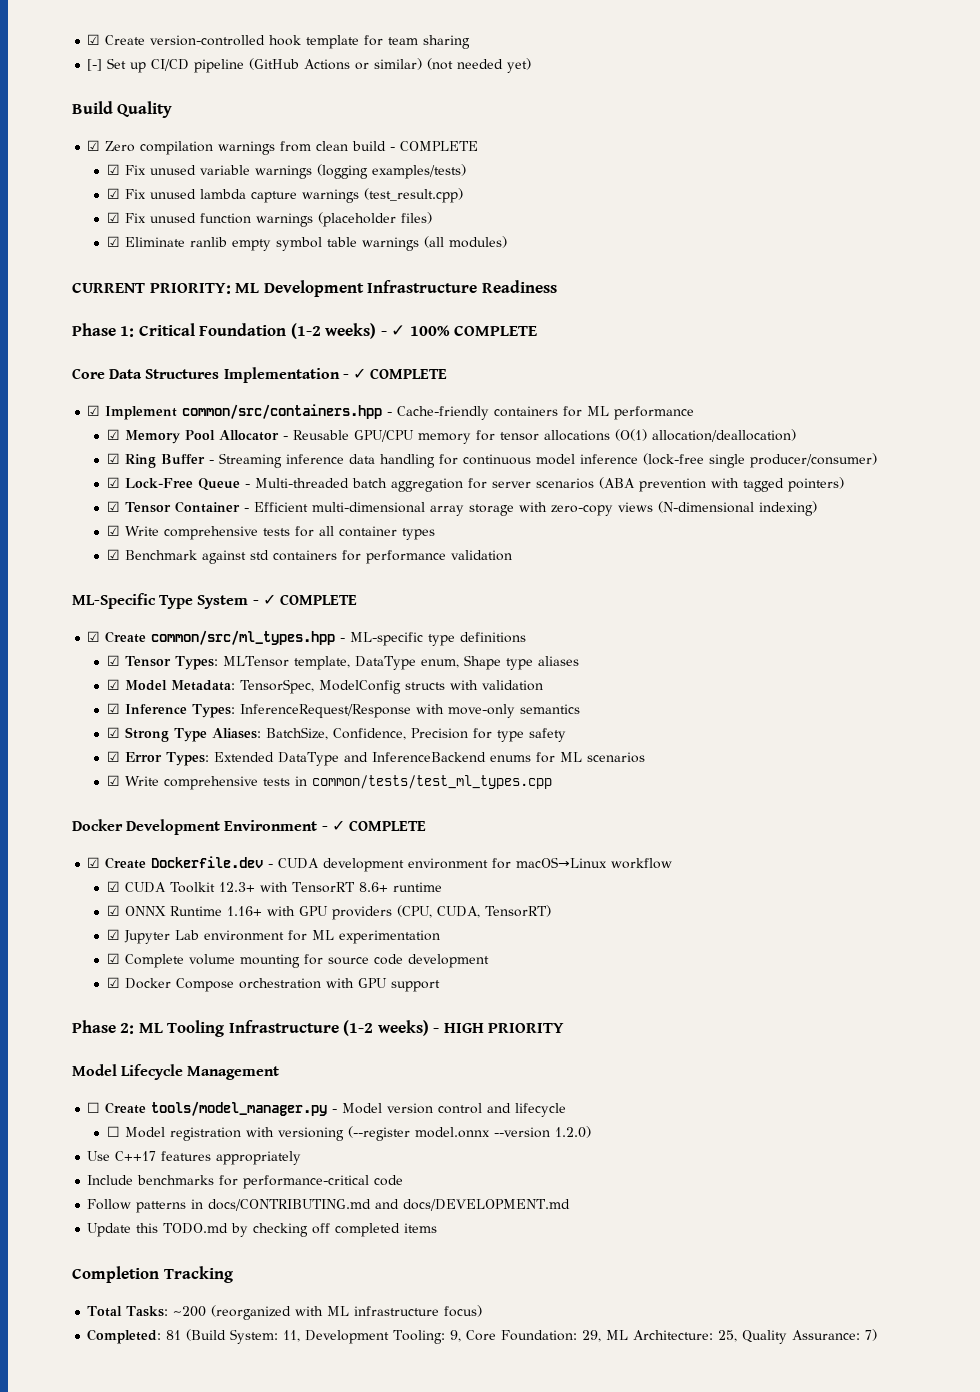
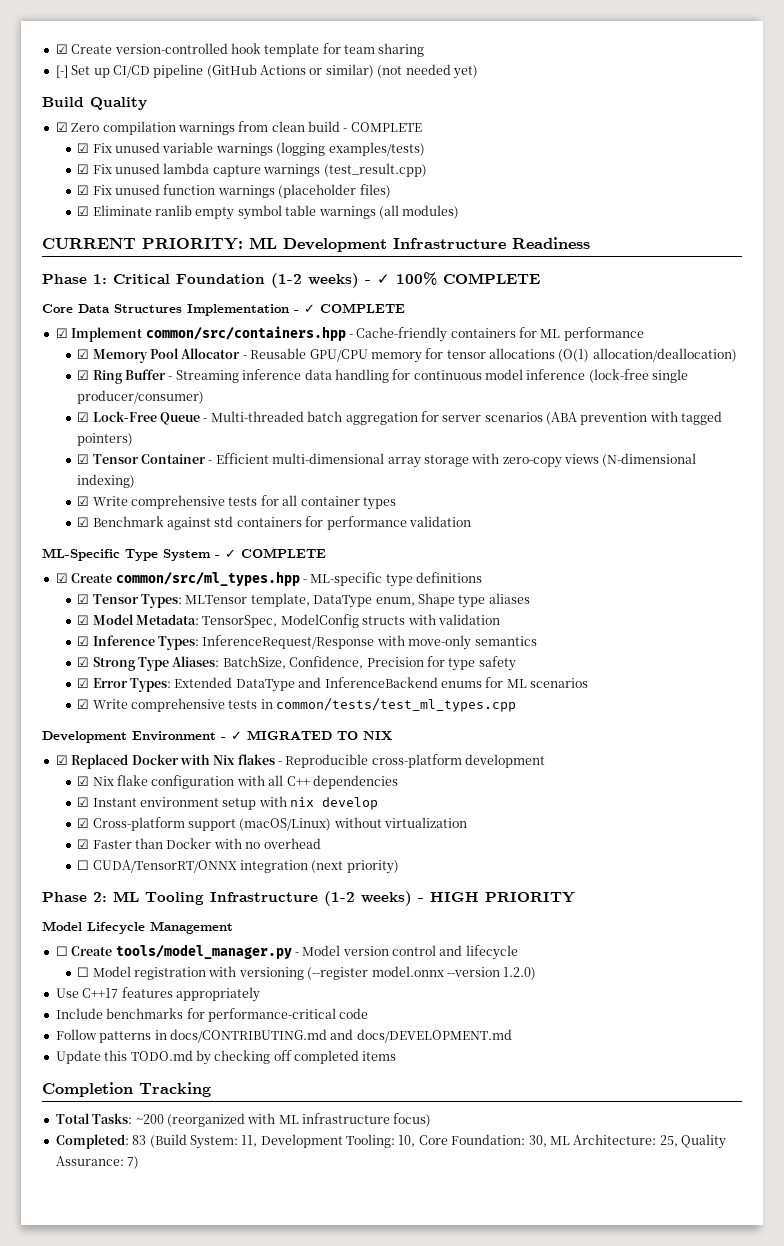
[72,819,123,831] Docker -> (517, 705) none
[348,820,426,831] [87,856,673,872] [106,881,443,893] [106,905,552,920] [106,929,440,944] [106,953,489,968] [106,977,440,992] COMPLETE // ☑ Create Dockerfile.dev - CUDA development environment for macOS→Linux workflow // ☑ CUDA Toolkit 12.3+ with TensorRT 8.6+ runtime // ☑ ONNX Runtime 1.16+ with GPU providers (CPU, CUDA, TensorRT) // ☑ Jupyter Lab environment for ML experimentation // ☑ Complete volume mounting for source code development // ☑ Docker Compose orchestration with GPU support -> [247,730,392,740] [55,754,546,769] [77,775,398,789] [77,796,379,810] [77,817,468,831] [77,838,321,849] [77,860,399,874] MIGRATED TO NIX // ☑ Replaced Docker with Nix flakes - Reproducible cross-platform development // ☑ Nix flake configuration with all C++ dependencies // ☑ Instant environment setup with nix develop // ☑ Cross-platform support (macOS/Linux) without virtualization // ☑ Faster than Docker with no overhead // ☐ CUDA/TensorRT/ONNX integration (next priority)
[166,1330,182,1340] 81 -> [132,1135,147,1145] 83
[450,1330,462,1342] 9, -> [398,1135,416,1147] 10,
[582,1330,602,1342] 29, -> [528,1135,547,1147] 30,

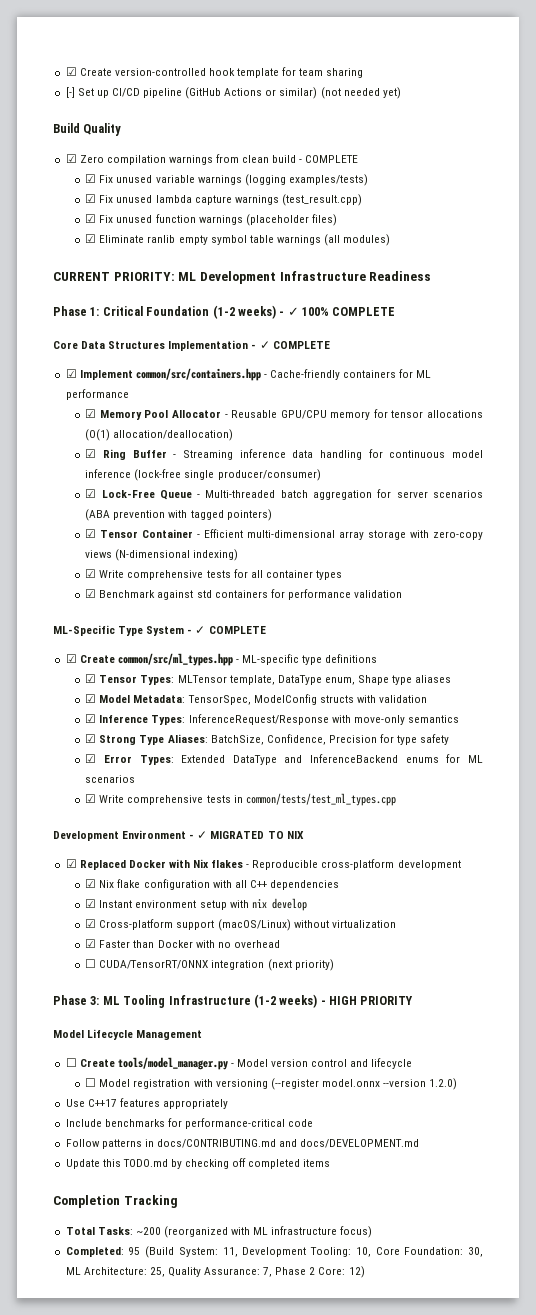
[93,892,107,902] 2: -> [90,996,100,1005] 3:
[132,1135,147,1145] 83 -> [128,1247,141,1255] 95
[127,1156,140,1169] 7) -> [263,1266,365,1278] 7, Phase 2 Core: 12)

